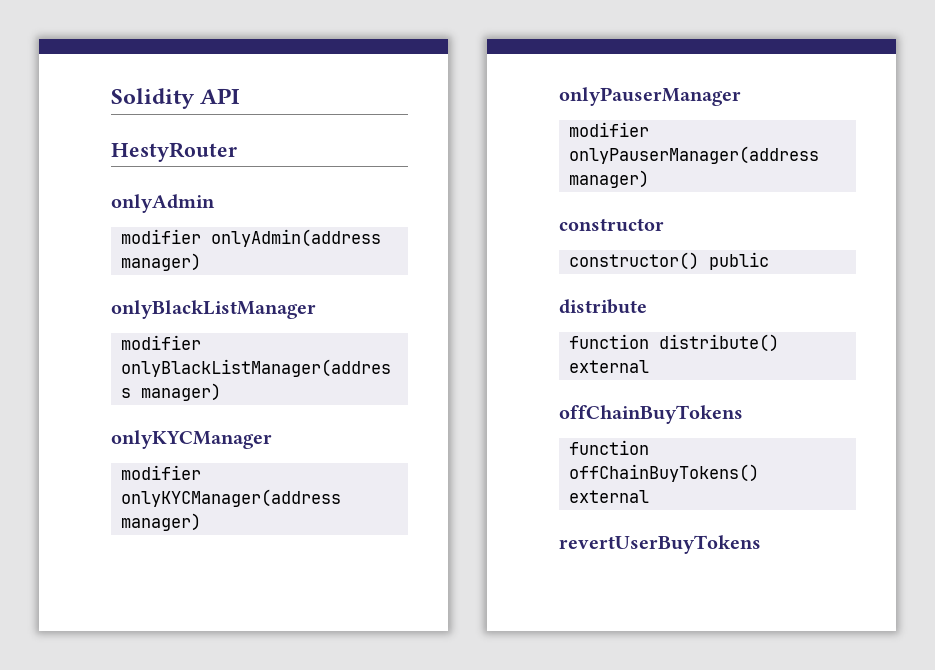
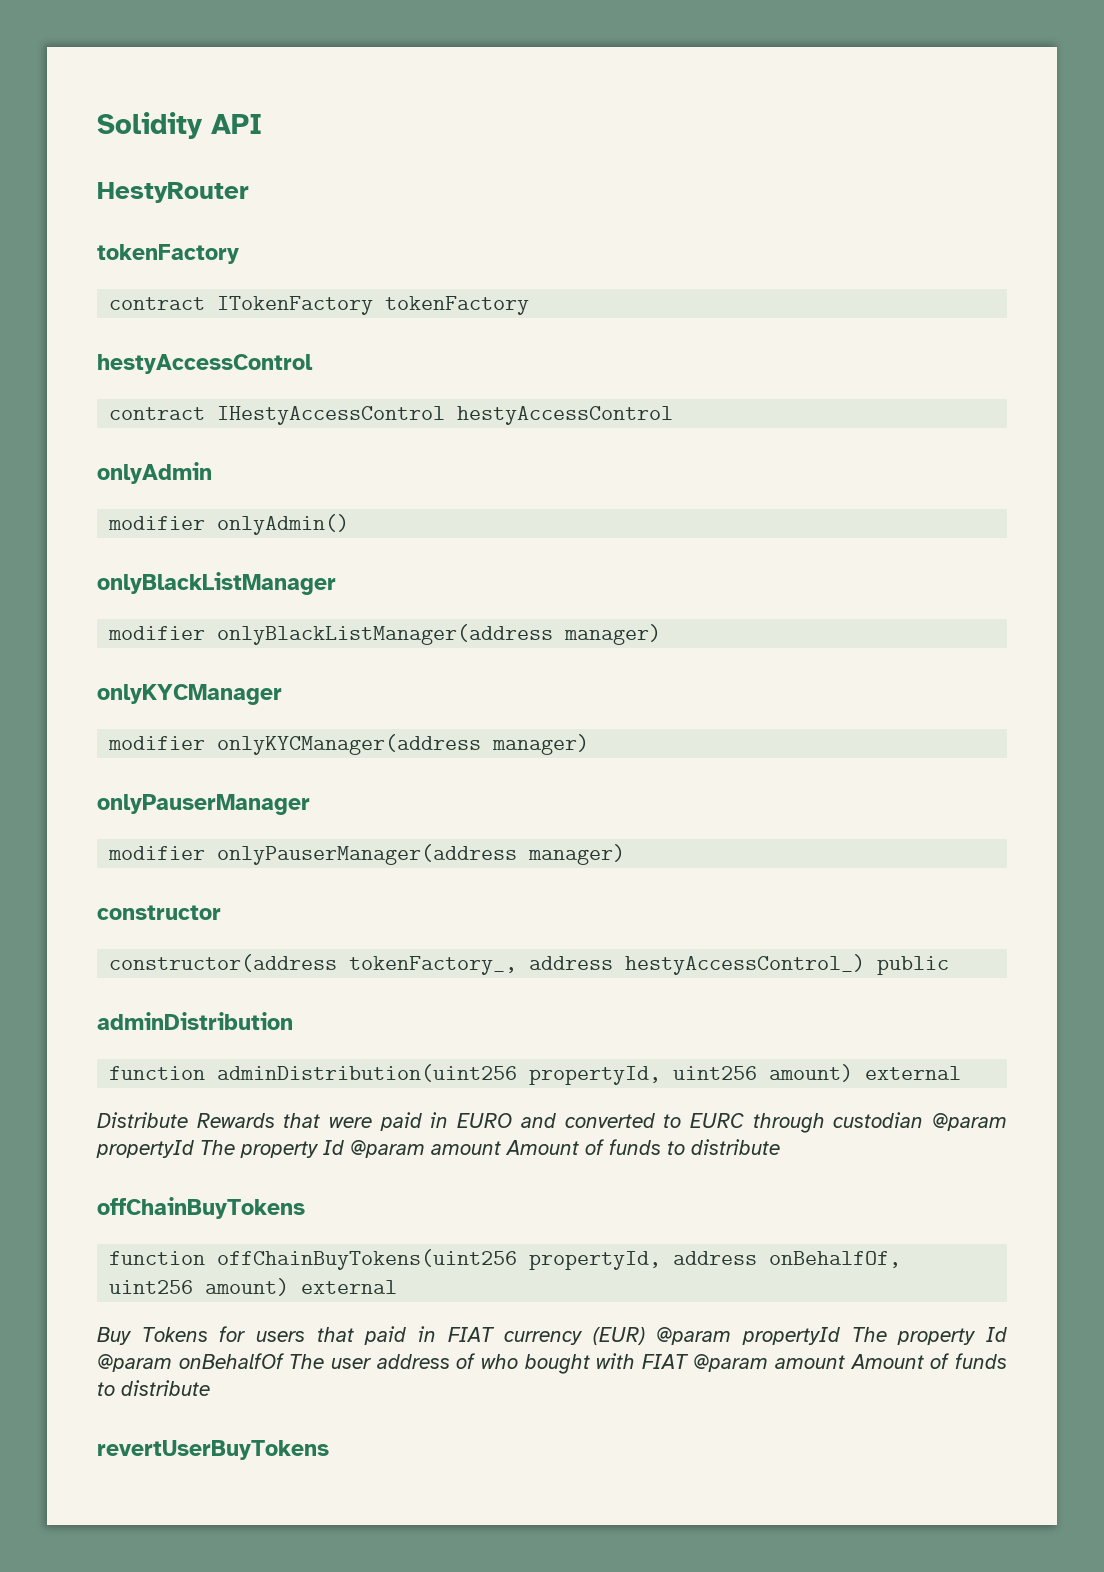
(237, 152) none -> [97,244,239,264] [109,296,530,315] [97,354,313,374] [109,406,674,425] // tokenFactory // contract ITokenFactory tokenFactory // hestyAccessControl // contract IHestyAccessControl hestyAccessControl
[211,229,382,247] [121,253,202,271] onlyAdmin(address manager) -> [217,514,350,535] onlyAdmin()
[569,252,700,270] constructor() -> [109,954,866,975] constructor(address tokenFactory_, address hestyAccessControl_)
[559,299,647,314] [569,334,780,352] [569,360,650,373] [559,405,743,424] [569,440,650,455] [569,464,760,482] [569,490,650,503] distribute // function distribute() external // offChainBuyTokens // function offChainBuyTokens() external -> [97,1012,293,1030] [109,1064,962,1085] [97,1112,1008,1133] [96,1139,780,1158] [97,1197,305,1219] [109,1249,902,1270] [109,1278,398,1296] [97,1326,1007,1345] [97,1353,1007,1374] [97,1380,210,1396] adminDistribution // function adminDistribution(uint256 propertyId, uint256 amount) external // Distribute Rewards that were paid in EURO and converted to EURC through custodian @param propertyId The property Id @param amount Amount of funds to distribute // offChainBuyTokens // function offChainBuyTokens(uint256 propertyId, address onBehalfOf, uint256 amount) external // Buy Tokens for users that paid in FIAT currency (EUR) @param propertyId The property Id @param onBehalfOf The user address of who bought with FIAT @param amount Amount of funds to distribute

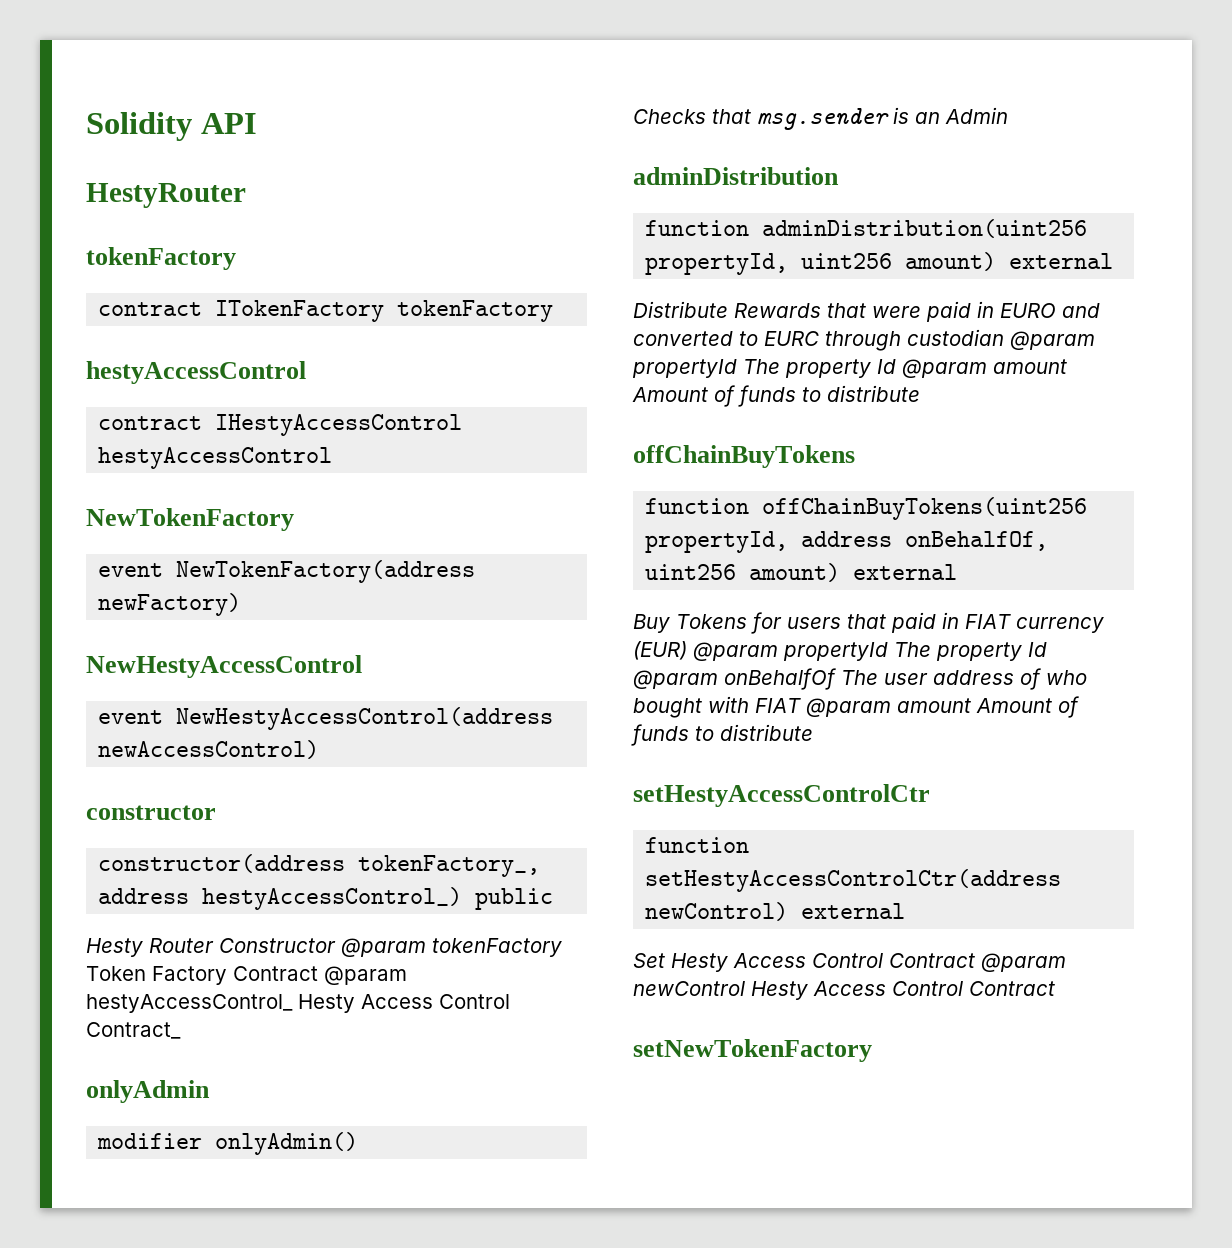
[97,462,212,484] [108,514,350,535] [97,572,336,595] [108,624,662,645] [97,684,282,705] [108,734,590,755] [97,794,310,815] [108,844,626,865] onlyAdmin // modifier onlyAdmin() // onlyBlackListManager // modifier onlyBlackListManager(address manager) // onlyKYCManager // modifier onlyKYCManager(address manager) // onlyPauserManager // modifier onlyPauserManager(address manager) -> [86,508,294,531] [98,560,476,583] [98,593,242,616] [86,655,362,678] [98,707,554,730] [98,740,320,759] NewTokenFactory // event NewTokenFactory(address newFactory) // NewHestyAccessControl // event NewHestyAccessControl(address newAccessControl)
(950, 965) none -> [86,938,562,957] [86,966,407,985] [86,994,510,1013] [86,1022,181,1039] [86,1080,210,1103] [97,1132,359,1155] [633,107,1008,130] // Hesty Router Constructor @param tokenFactory Token Factory Contract @param hestyAccessControl_ Hesty Access Control Contract_ // onlyAdmin // modifier onlyAdmin() // Checks that msg.sender is an Admin
[97,1440,329,1460] revertUserBuyTokens -> [633,784,930,807] [645,837,750,853] [645,869,1062,892] [645,902,906,921] [633,953,1066,972] [633,981,1055,1000] [633,1039,872,1062] setHestyAccessControlCtr // function setHestyAccessControlCtr(address newControl) external // Set Hesty Access Control Contract @param newControl Hesty Access Control Contract // setNewTokenFactory

